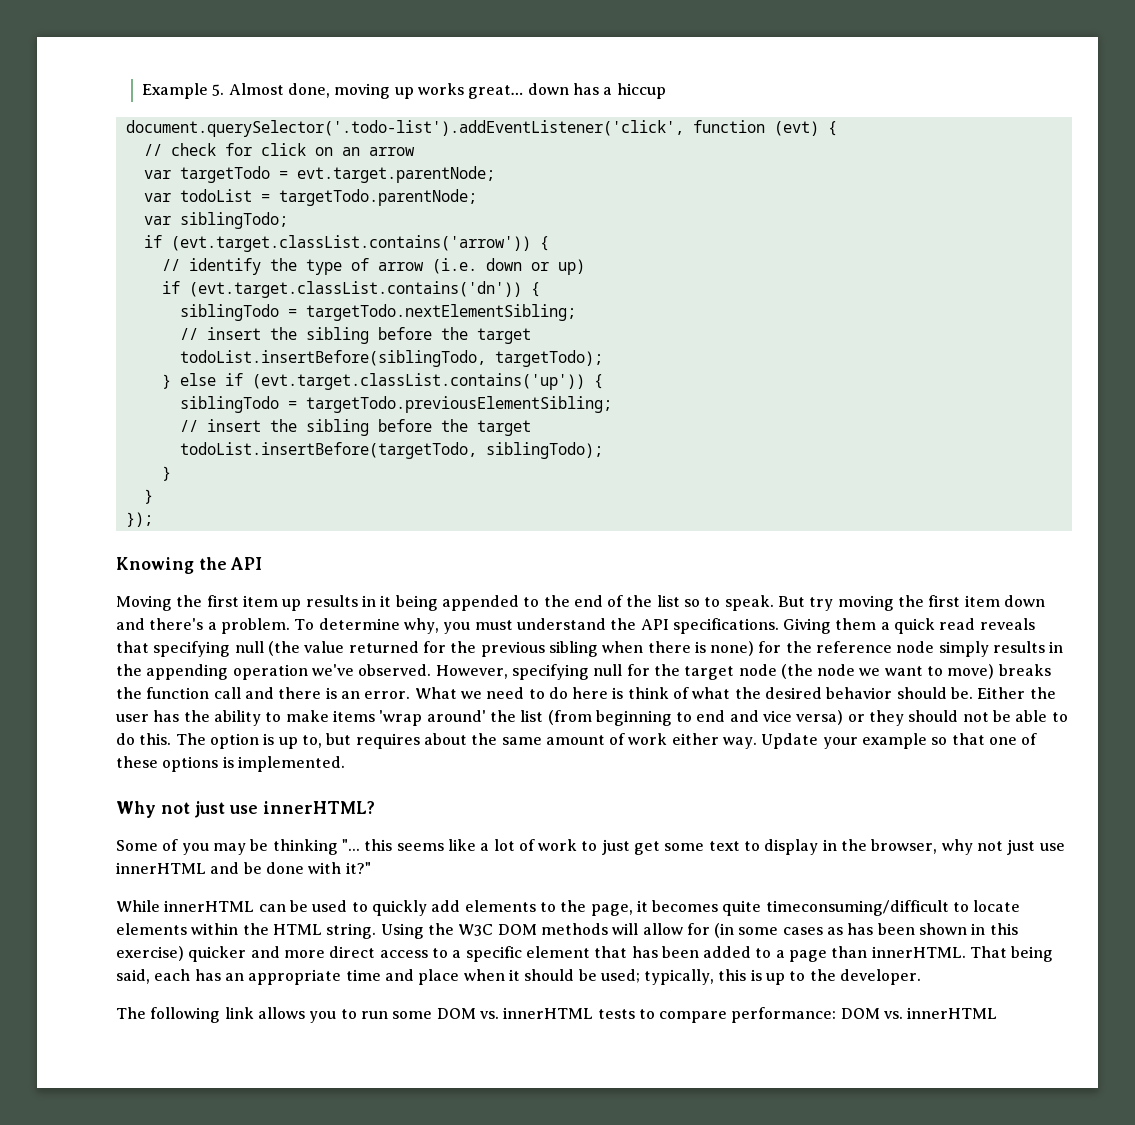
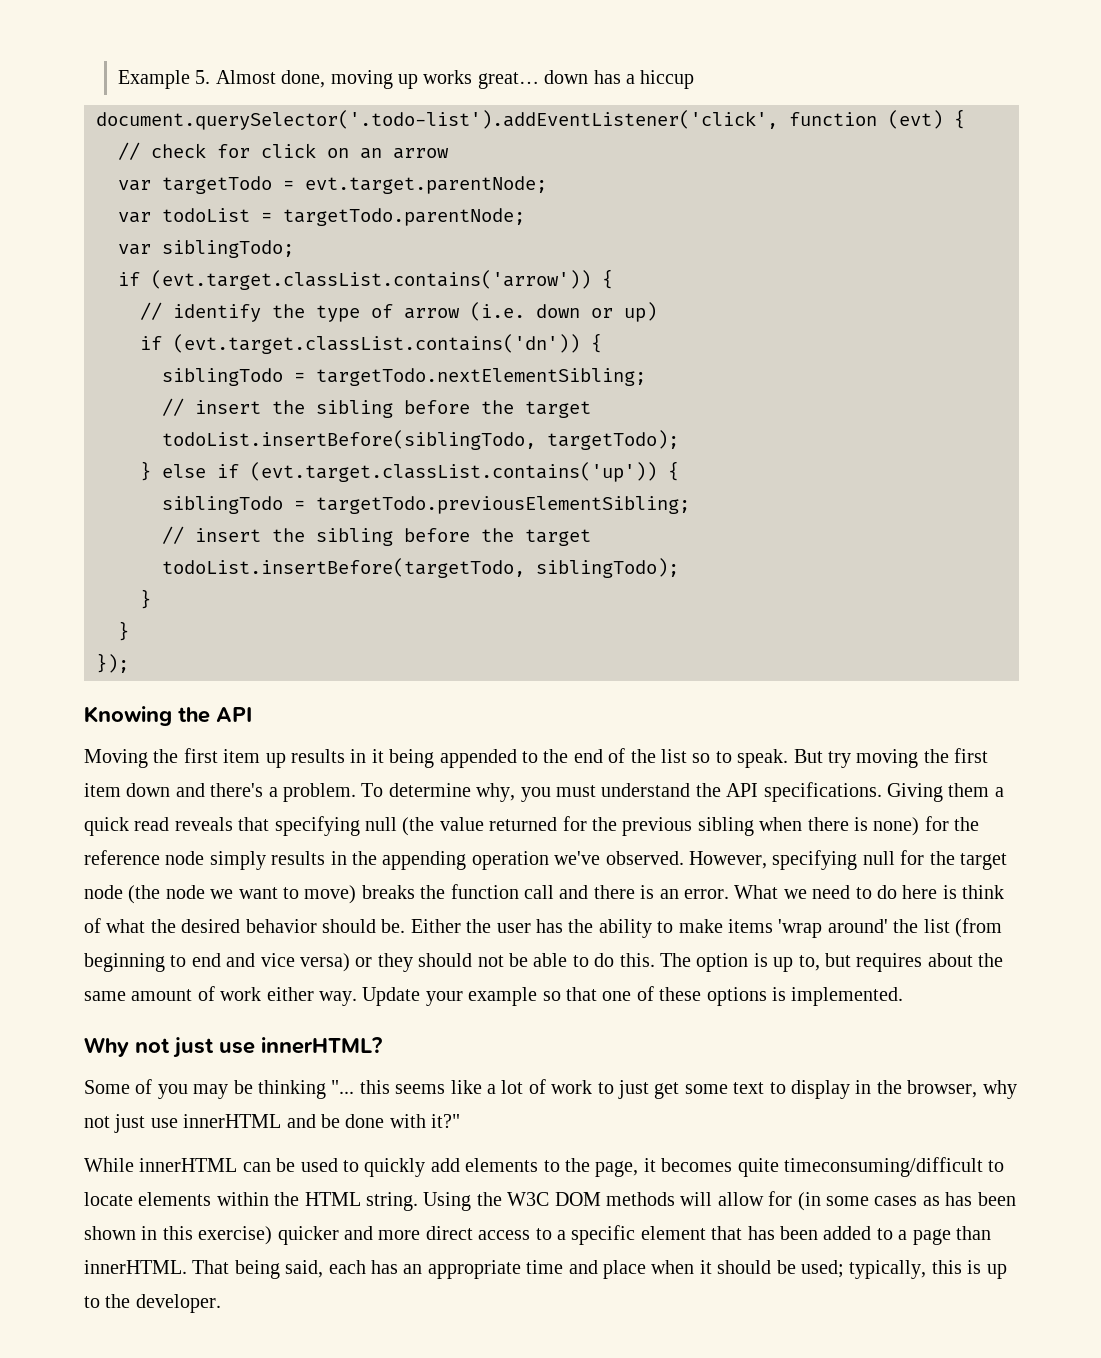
[116,1007,998,1023] // The following link allows you to run some DOM vs. innerHTML tests to compare performance: DOM vs. innerHTML -> (221, 1303) none

